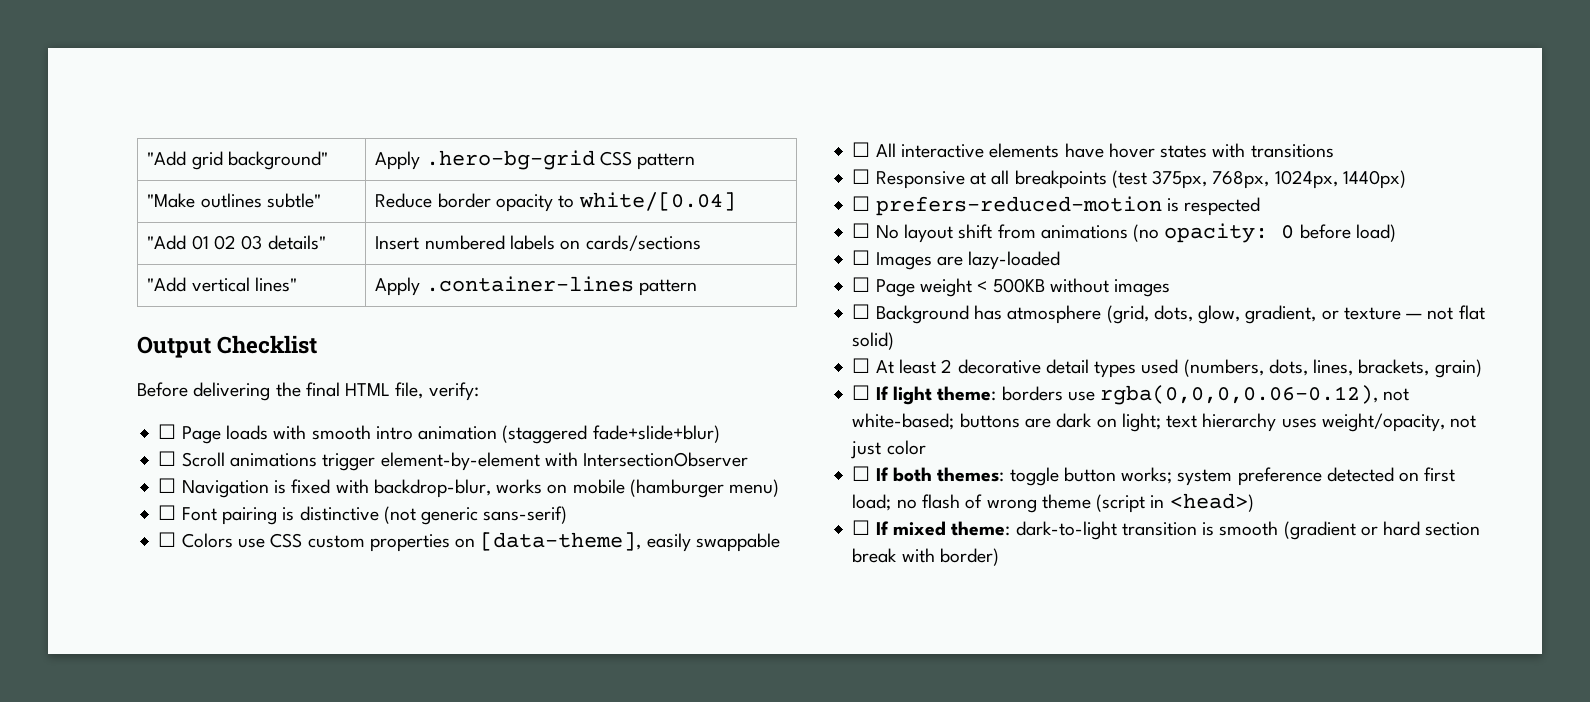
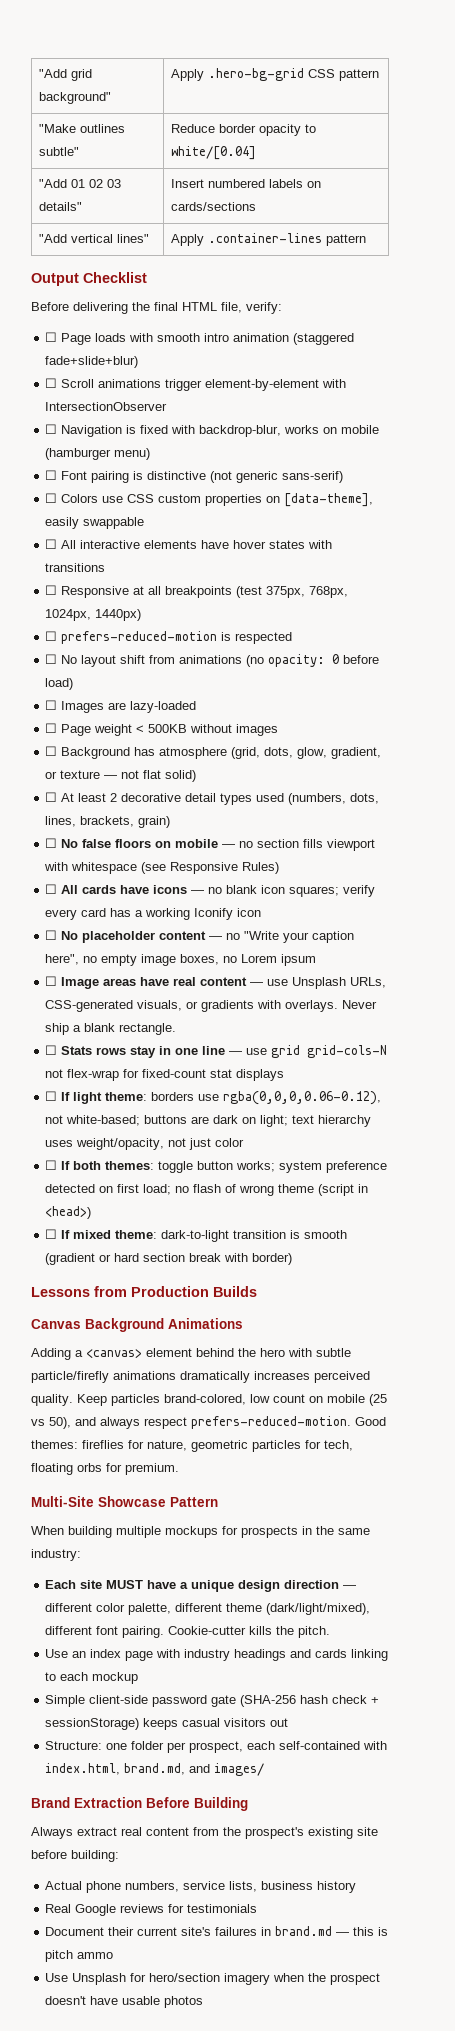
(1482, 368) none -> [45,838,376,851] [44,862,280,874] [45,884,376,897] [45,908,262,920] [45,930,355,943] [45,954,317,966] [45,976,387,989] [45,1000,378,1012] [45,1023,177,1035] [45,1045,388,1058] [45,1069,285,1081] // ☐ No false floors on mobile — no section fills viewport with whitespace (see Responsive Rules) // ☐ All cards have icons — no blank icon squares; verify every card has a working Iconify icon // ☐ No placeholder content — no "Write your caption here", no empty image boxes, no Lorem ipsum // ☐ Image areas have real content — use Unsplash URLs, CSS-generated visuals, or gradients with overlays. Never ship a blank rectangle. // ☐ Stats rows stay in one line — use grid grid-cols-N not flex-wrap for fixed-count stat displays
(999, 557) none -> [31,1286,257,1297] [31,1318,243,1332] [31,1348,351,1360] [31,1371,370,1383] [31,1394,387,1406] [31,1416,386,1429] [31,1440,353,1452] [31,1463,179,1475] [31,1496,218,1507] [31,1526,370,1538] [31,1549,81,1561] [45,1580,357,1592] [45,1603,371,1615] [45,1626,331,1638] [45,1649,389,1661] [45,1672,139,1684] [45,1695,380,1707] [45,1718,289,1730] [45,1741,388,1753] [45,1763,265,1776] [31,1797,248,1811] [31,1827,378,1839] [31,1850,119,1862] [45,1881,357,1893] [45,1904,258,1916] [45,1926,389,1936] [45,1950,114,1962] [45,1973,381,1985] [45,1996,204,2008] // Lessons from Production Builds // Canvas Background Animations // Adding a <canvas> element behind the hero with subtle particle/firefly animations dramatically increases perceived quality. Keep particles brand-colored, low count on mobile (25 vs 50), and always respect prefers-reduced-motion. Good themes: fireflies for nature, geometric particles for tech, floating orbs for premium. // Multi-Site Showcase Pattern // When building multiple mockups for prospects in the same industry: // Each site MUST have a unique design direction — different color palette, different theme (dark/light/mixed), different font pairing. Cookie-cutter kills the pitch. // Use an index page with industry headings and cards linking to each mockup // Simple client-side password gate (SHA-256 hash check + sessionStorage) keeps casual visitors out // Structure: one folder per prospect, each self-contained with index.html, brand.md, and images/ // Brand Extraction Before Building // Always extract real content from the prospect's existing site before building: // Actual phone numbers, service lists, business history // Real Google reviews for testimonials // Document their current site's failures in brand.md — this is pitch ammo // Use Unsplash for hero/section imagery when the prospect doesn't have usable photos

